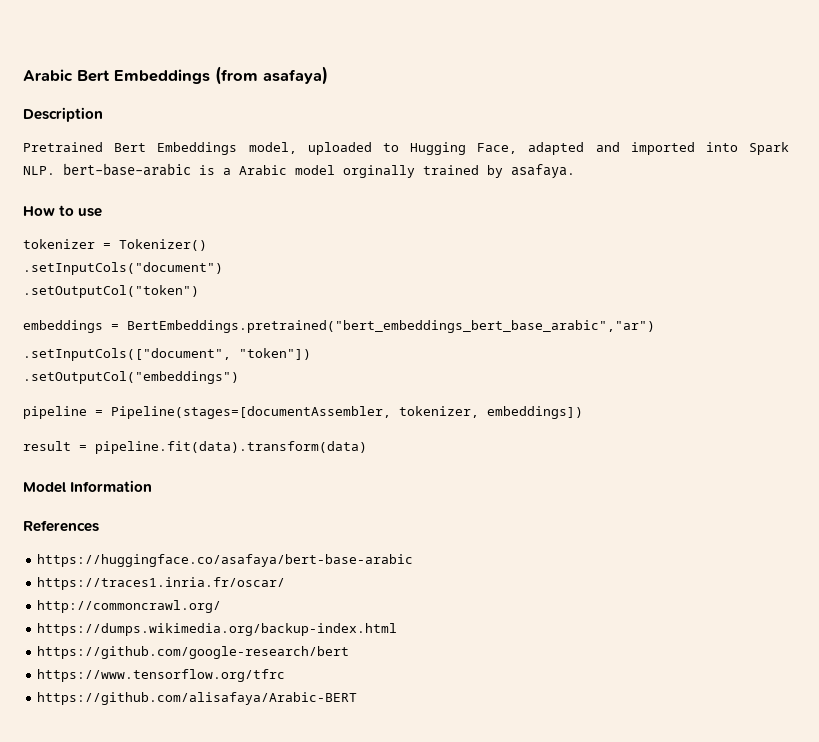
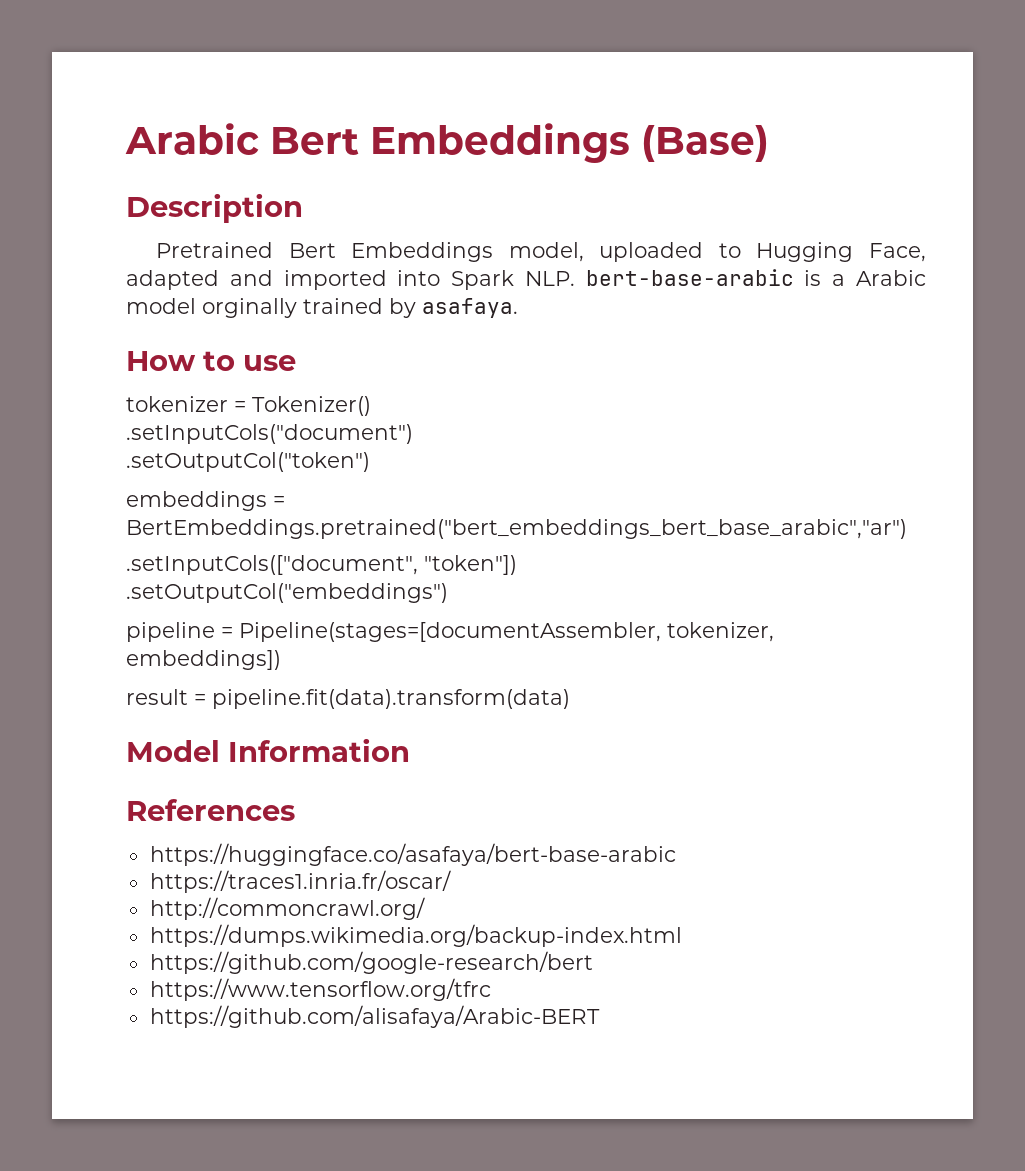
[215,66,328,85] (from asafaya) -> [641,125,769,162] (Base)

